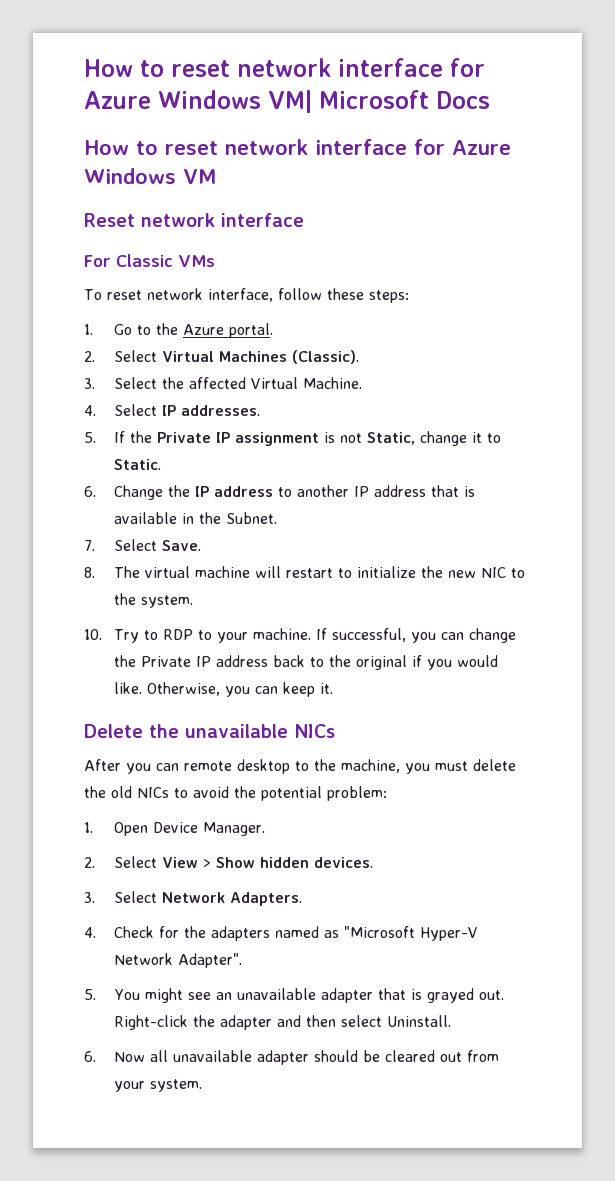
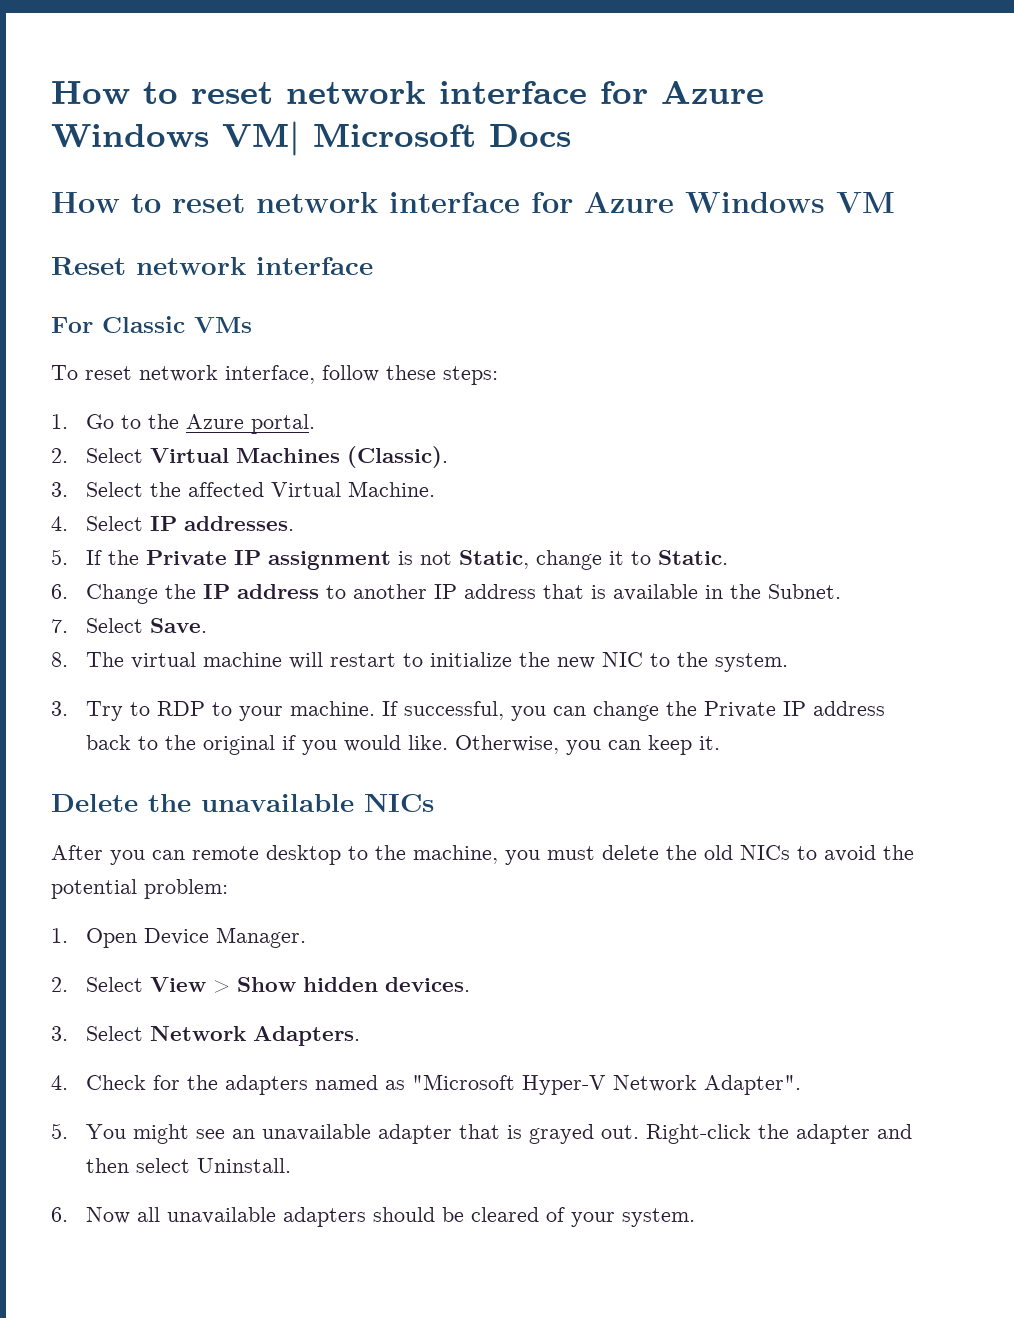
[84,629,102,640] 10. -> [51,701,68,716] 3.
[257,1050,310,1065] adapter -> [283,1207,367,1227] adapters
[440,1050,500,1062] out from -> [546,1207,566,1222] of

